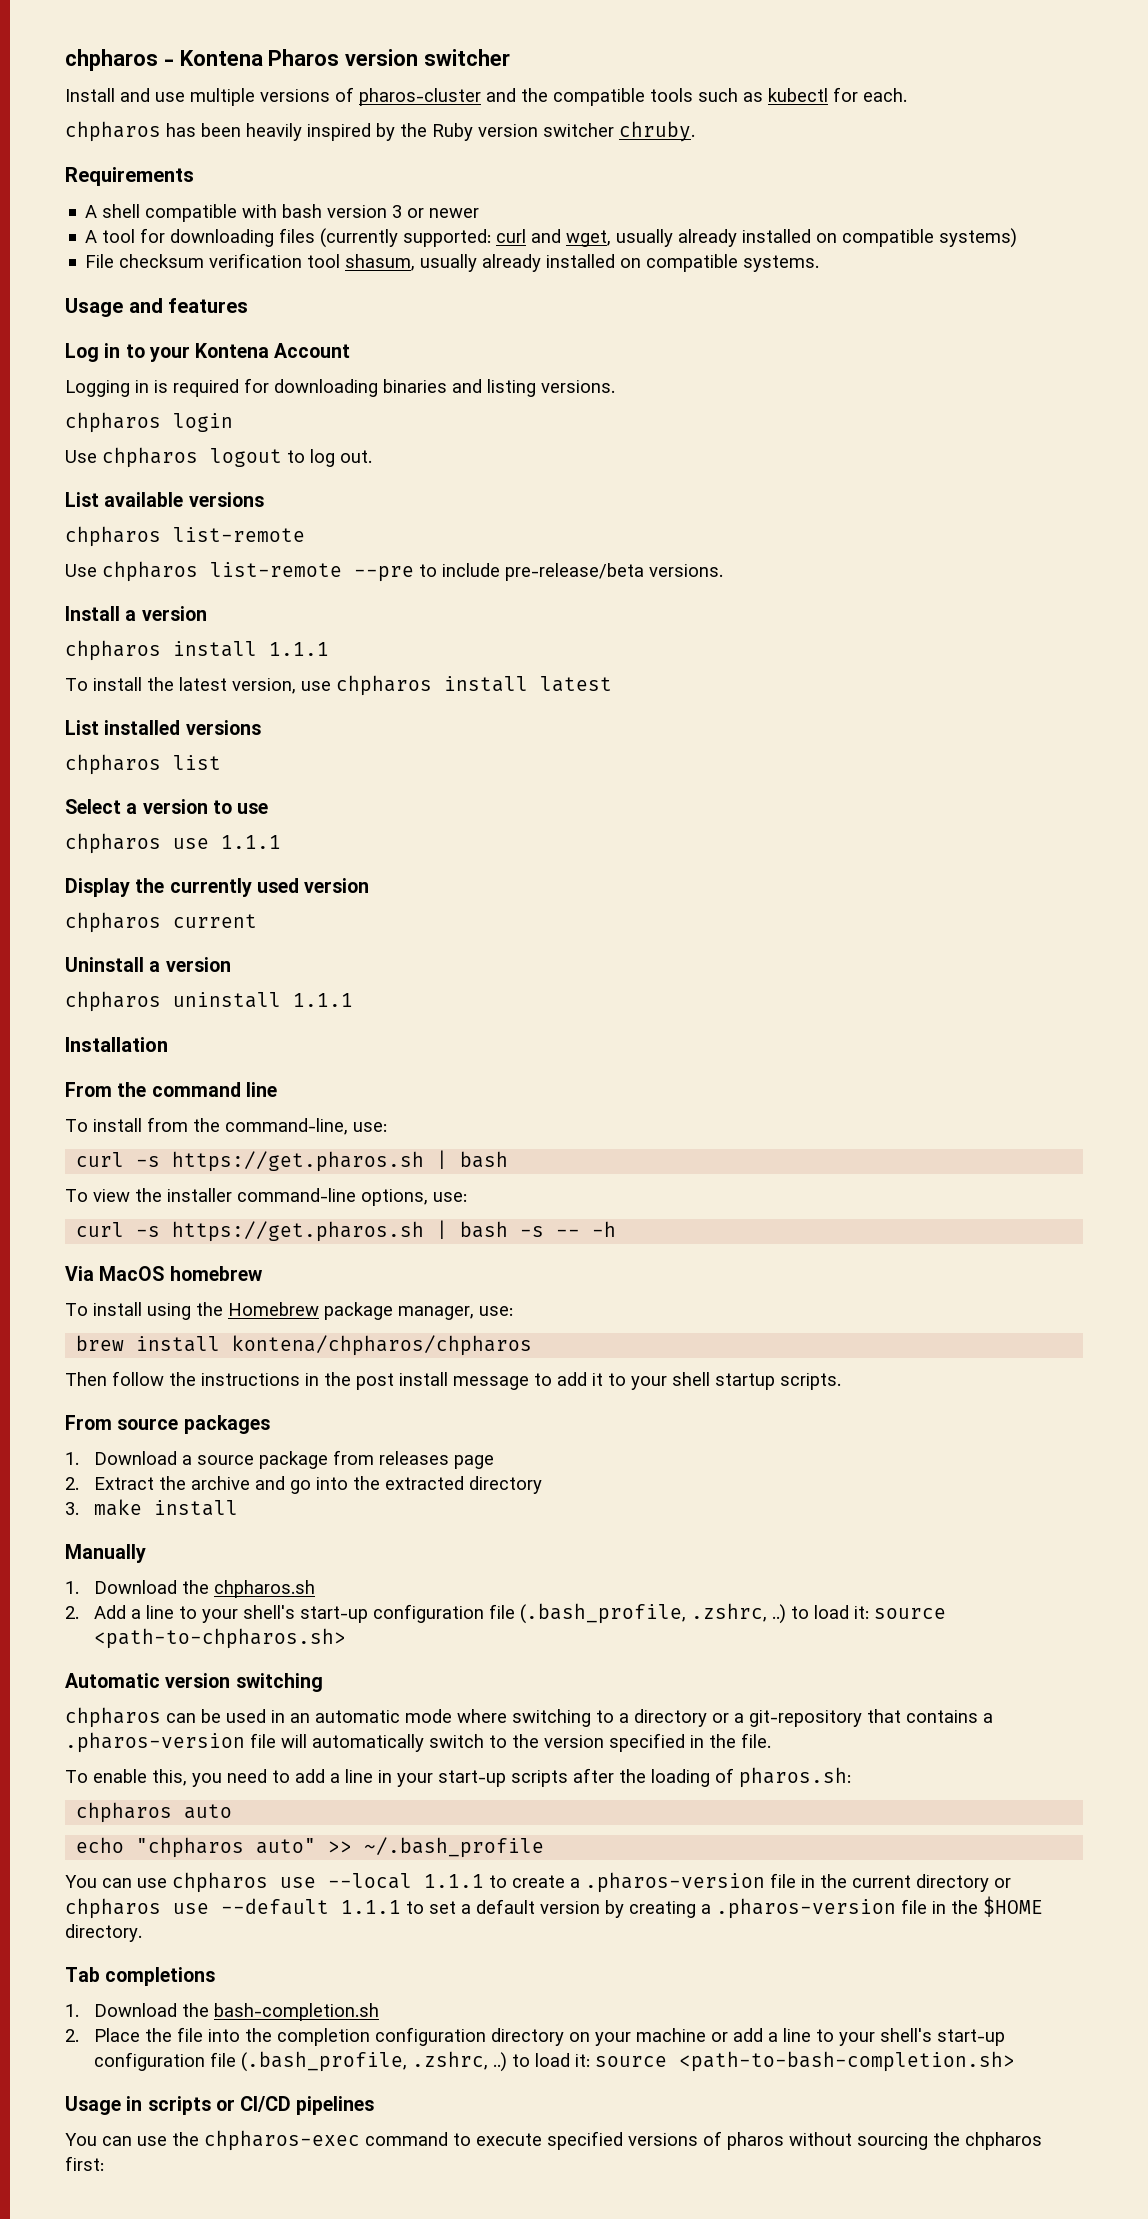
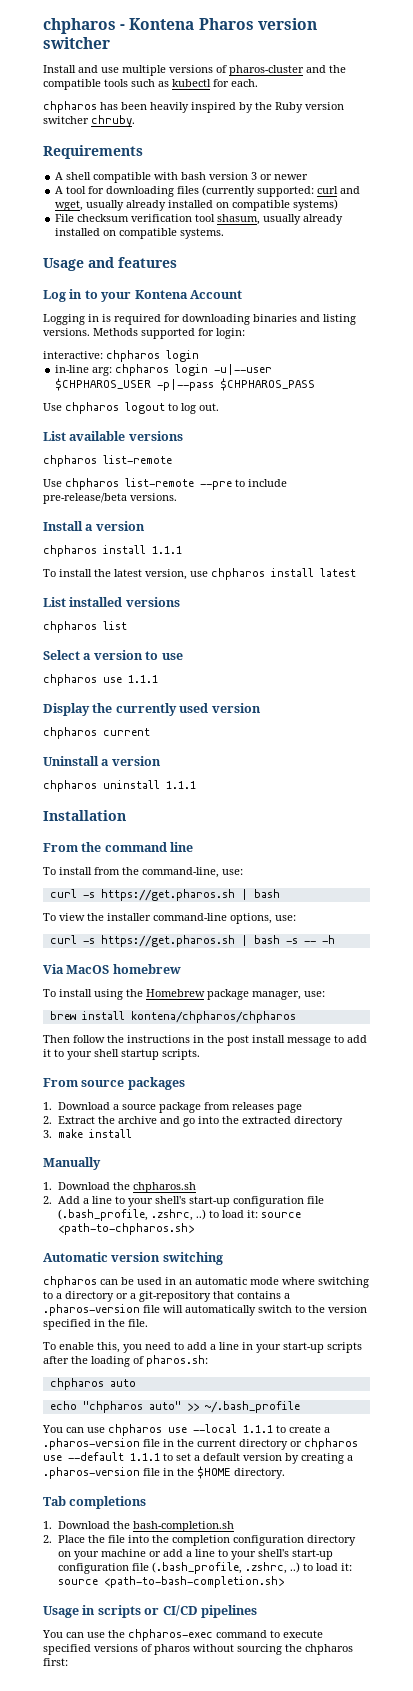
[65,412,233,433] // chpharos login -> [93,328,245,339] [43,350,199,362] [55,364,273,376] [55,378,316,391] Methods supported for login: // interactive: chpharos login // in-line arg: chpharos login -u|--user $CHPHAROS_USER -p|--pass $CHPHAROS_PASS

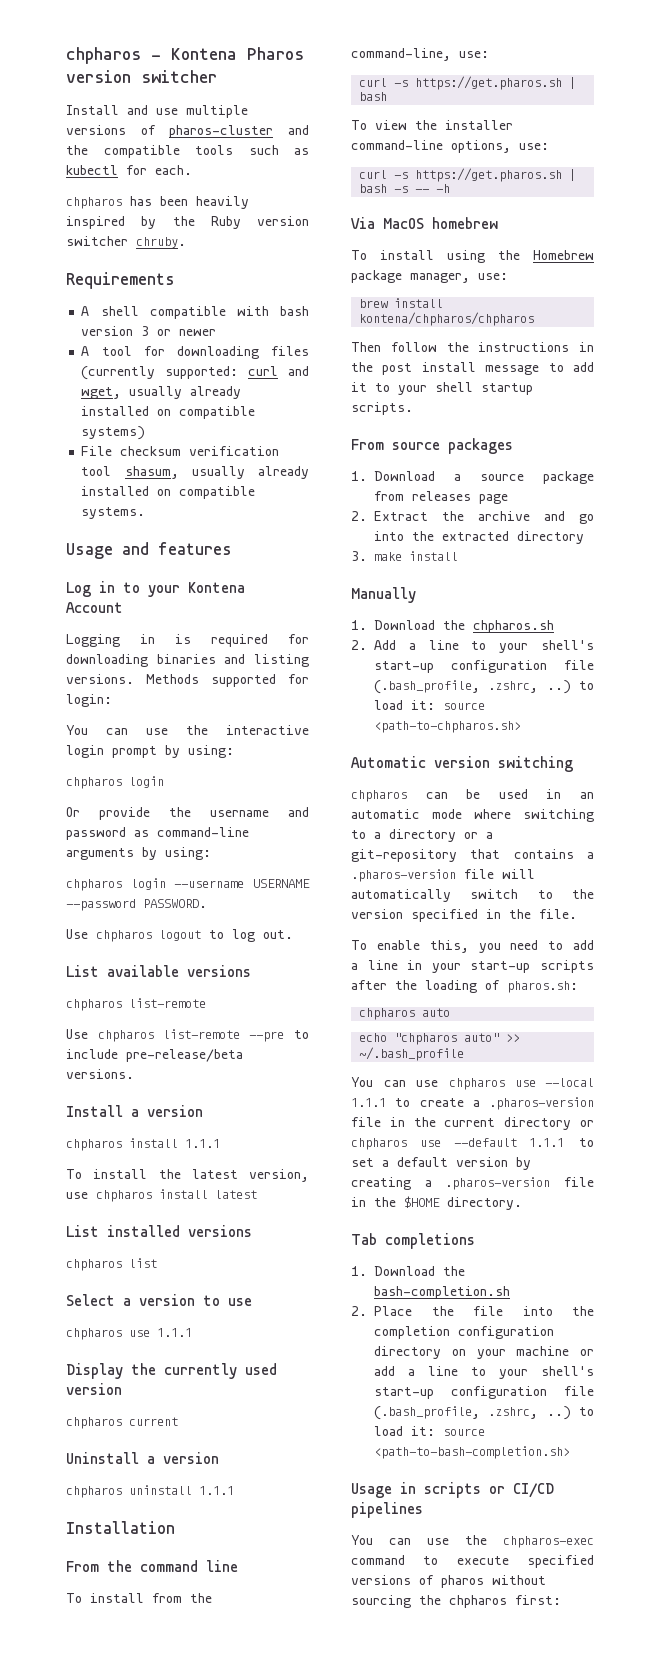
[43,350,199,362] [55,364,273,376] [55,378,316,391] interactive: chpharos login // in-line arg: chpharos login -u|--user $CHPHAROS_USER -p|--pass $CHPHAROS_PASS -> [66,725,309,735] [66,745,234,758] [66,776,164,789] [66,807,309,820] [66,827,249,840] [66,847,211,860] [66,878,310,891] [66,899,207,911] You can use the interactive login prompt by using: // chpharos login // Or provide the username and password as command-line arguments by using: // chpharos login --username USERNAME --password PASSWORD.

